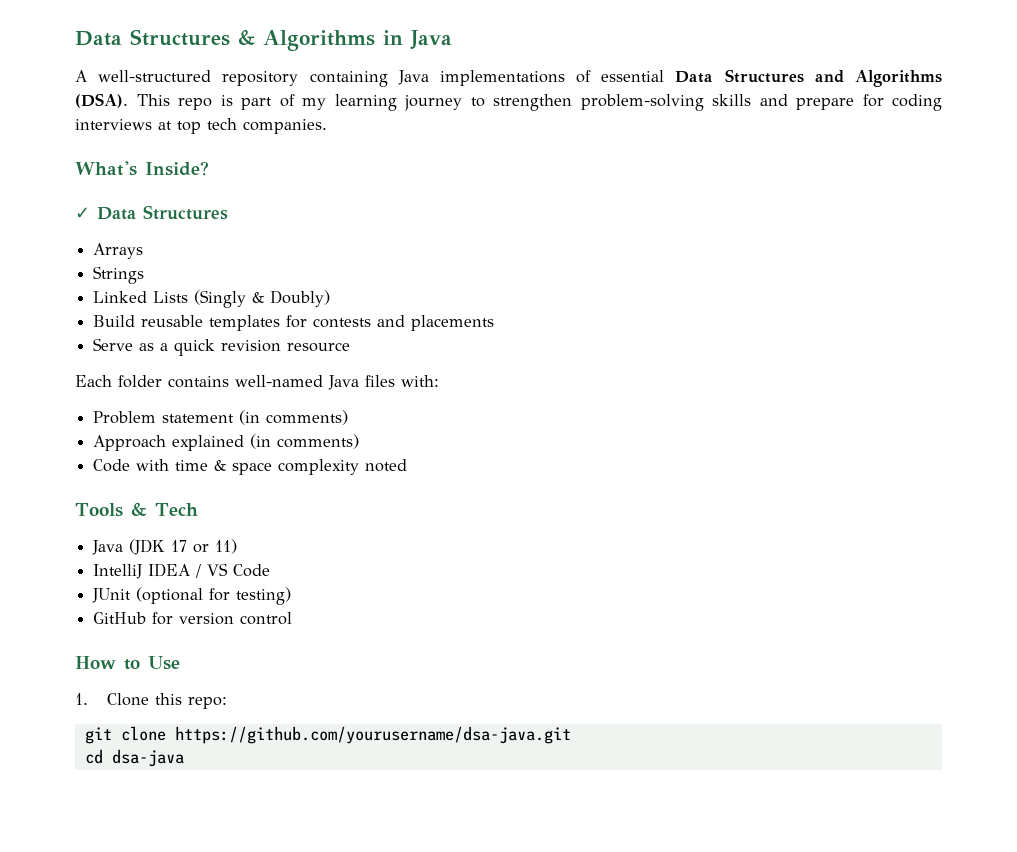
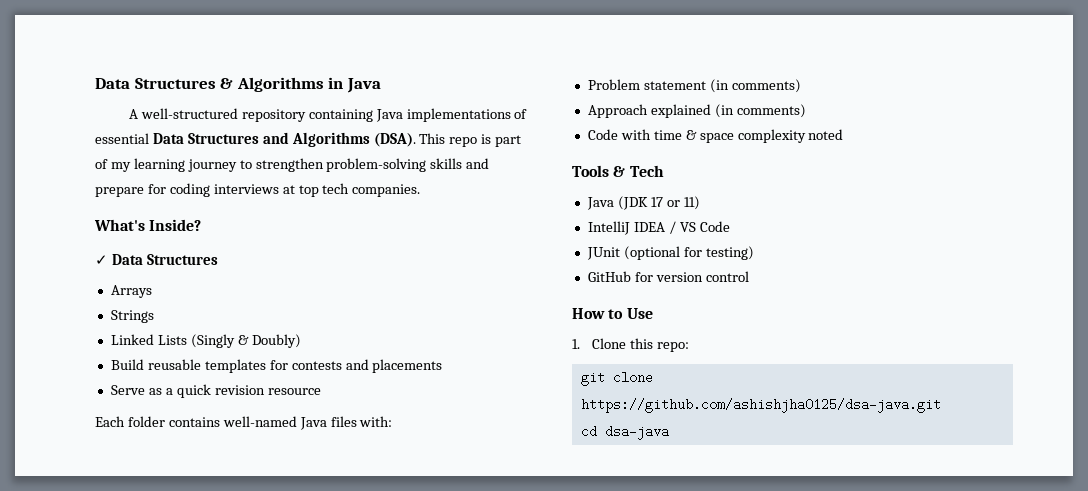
[174,726,571,744] https://github.com/yourusername/dsa-java.git -> [580,398,941,413] https://github.com/ashishjha0125/dsa-java.git

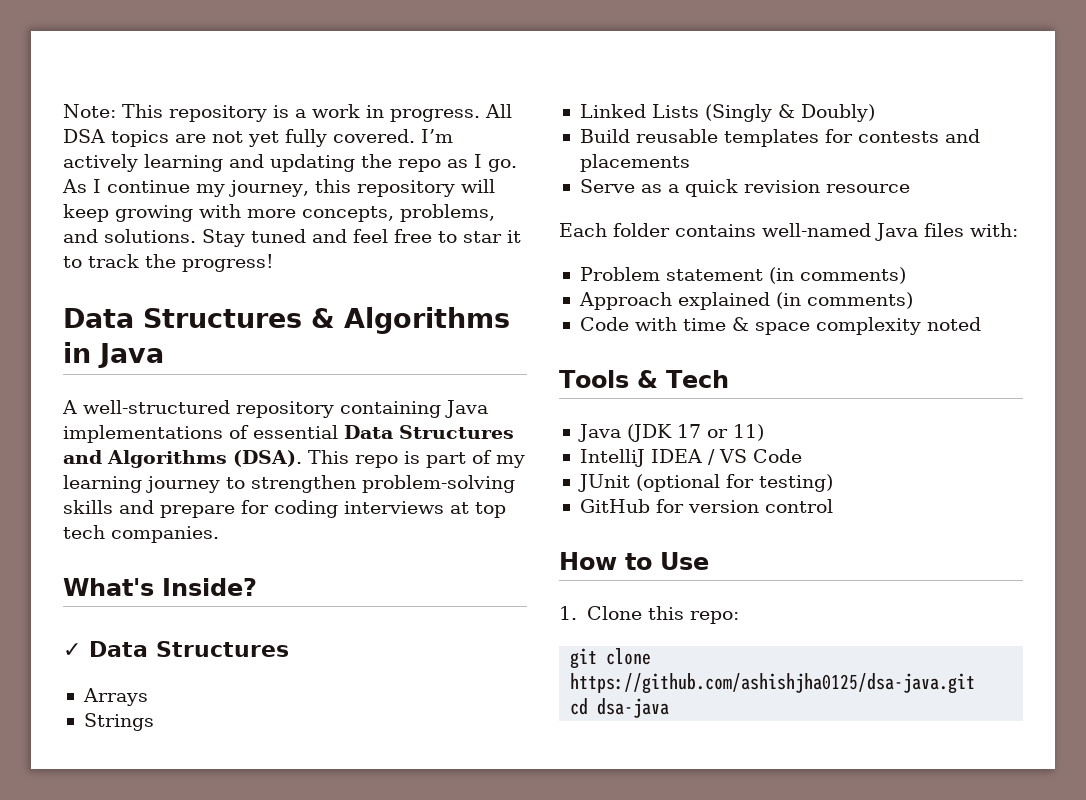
(95, 83) none -> [63,104,512,122] [63,129,453,147] [63,154,517,172] [62,179,495,197] [63,204,495,222] [63,229,521,247] [63,254,274,272] Note: This repository is a work in progress. All DSA topics are not yet fully covered. I’m actively learning and updating the repo as I go. As I continue my journey, this repository will keep growing with more concepts, problems, and solutions. Stay tuned and feel free to star it to track the progress! //

